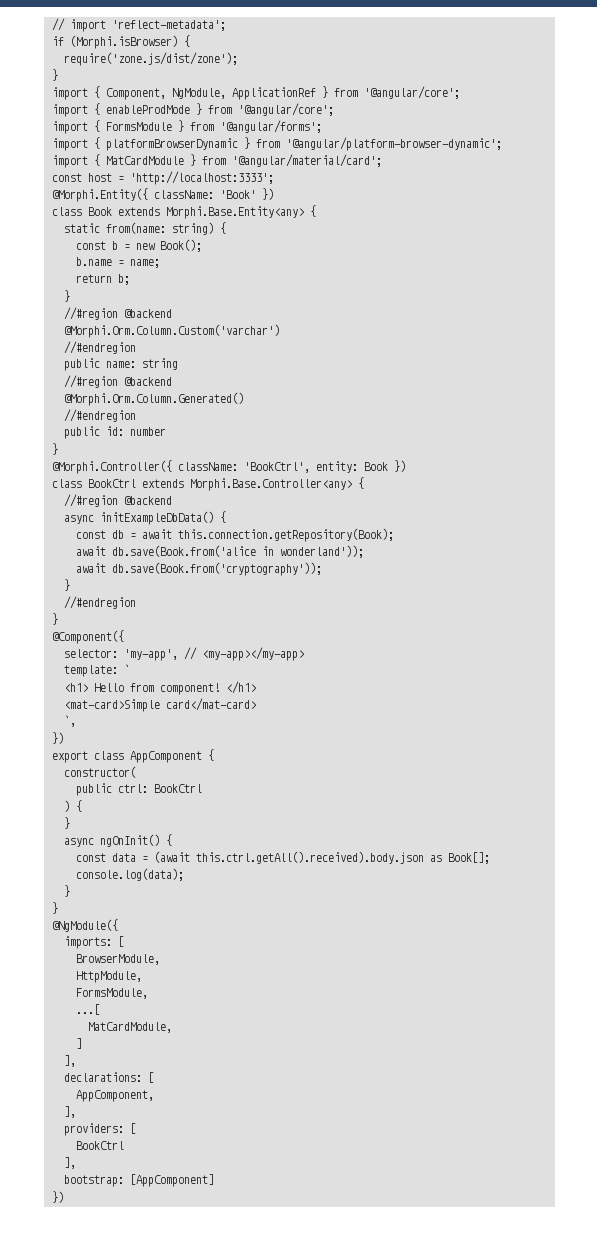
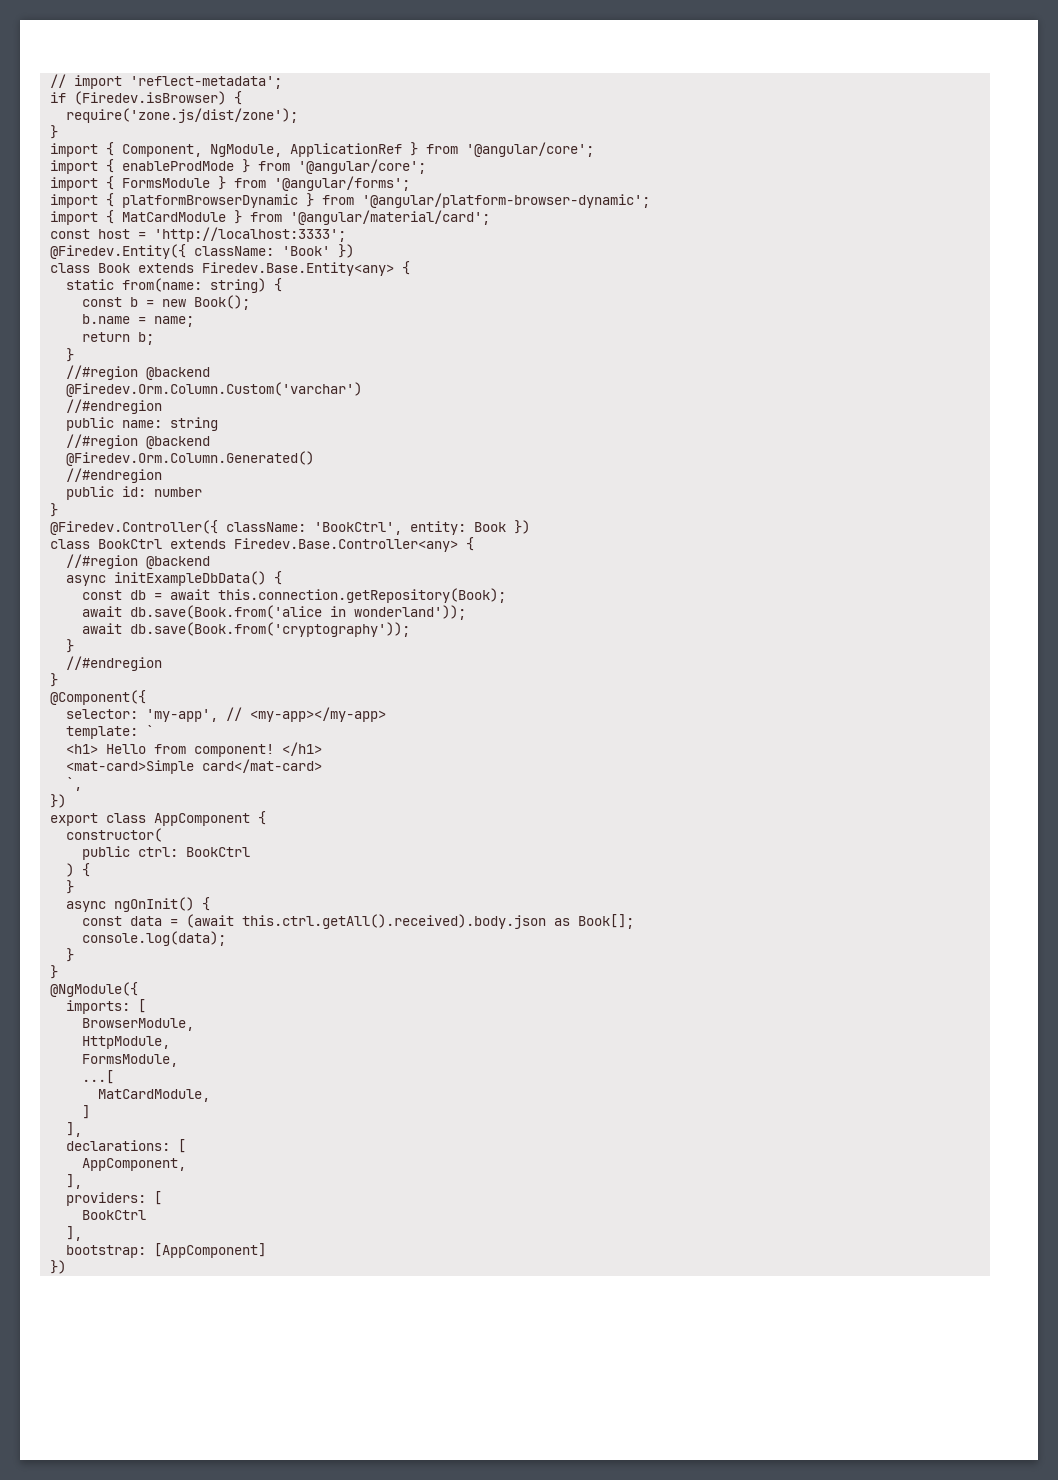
[69,35,178,49] (Morphi.isBrowser) -> [73,91,226,105] (Firedev.isBrowser)
[51,188,148,202] @Morphi.Entity({ -> [49,244,186,259] @Firedev.Entity({
[165,206,304,219] Morphi.Base.Entity<any> -> [201,262,394,276] Firedev.Base.Entity<any>
[63,324,280,338] @Morphi.Orm.Column.Custom('varchar') -> [65,382,362,397] @Firedev.Orm.Column.Custom('varchar')
[63,392,244,406] @Morphi.Orm.Column.Generated() -> [65,451,314,466] @Firedev.Orm.Column.Generated()
[51,460,172,474] @Morphi.Controller({ -> [49,520,218,535] @Firedev.Controller({
[189,478,352,491] Morphi.Base.Controller<any> -> [233,538,458,552] Firedev.Base.Controller<any>

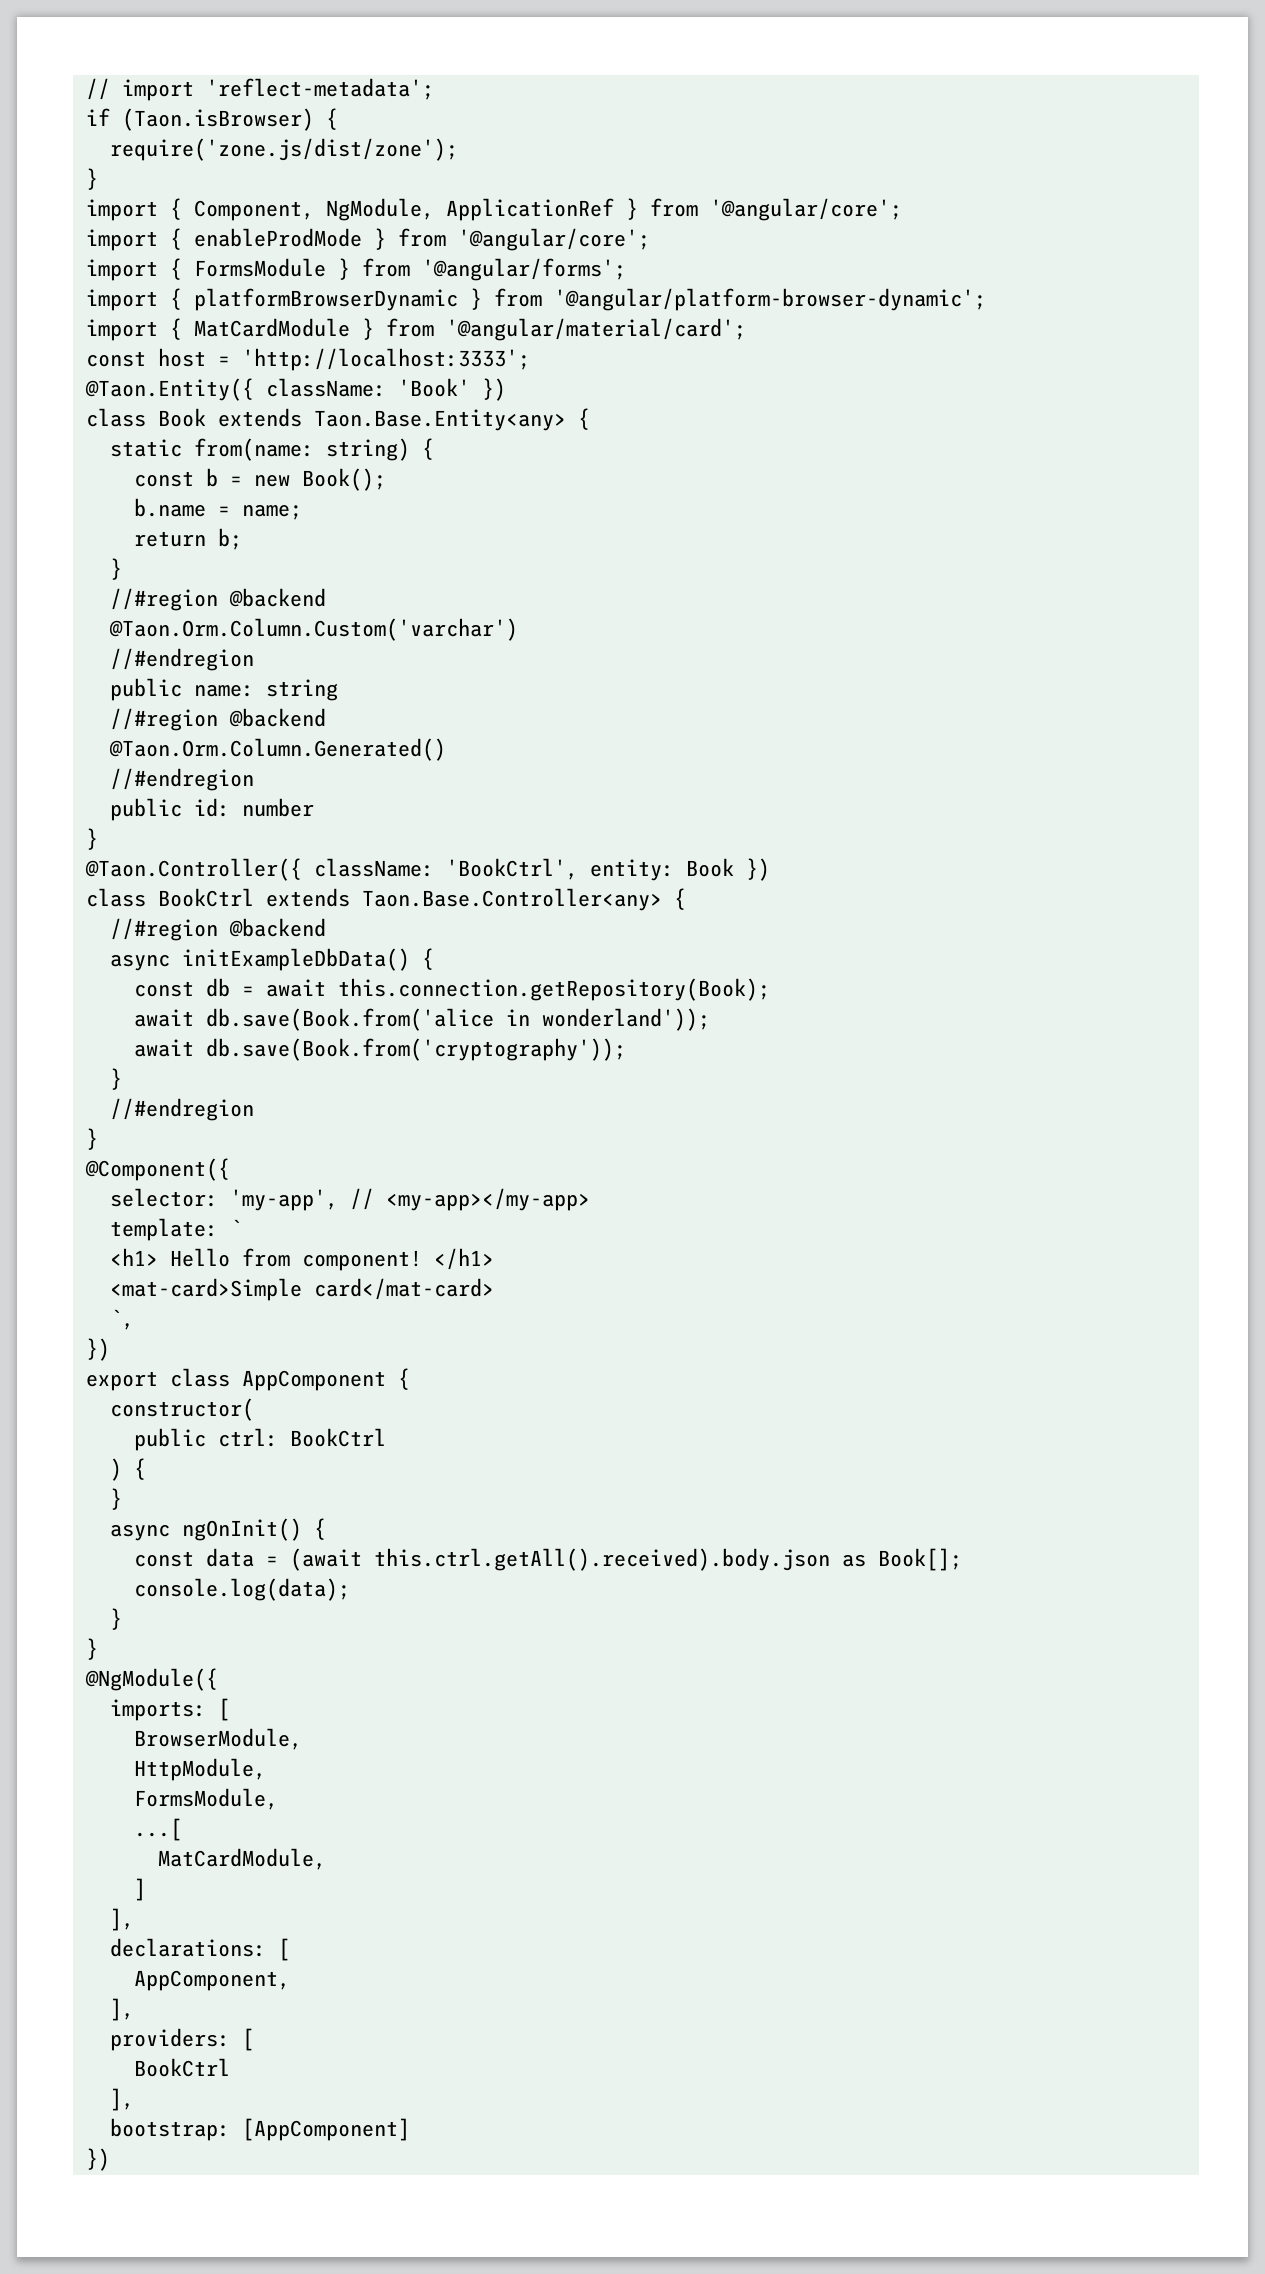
[73,91,226,105] (Firedev.isBrowser) -> [122,108,315,131] (Taon.isBrowser)
[49,244,186,259] @Firedev.Entity({ -> [85,378,255,401] @Taon.Entity({
[201,262,394,276] Firedev.Base.Entity<any> -> [314,409,567,431] Taon.Base.Entity<any>
[65,382,362,397] @Firedev.Orm.Column.Custom('varchar') -> [109,618,519,641] @Taon.Orm.Column.Custom('varchar')
[65,451,314,466] @Firedev.Orm.Column.Generated() -> [109,738,447,761] @Taon.Orm.Column.Generated()
[49,520,218,535] @Firedev.Controller({ -> [85,858,303,881] @Taon.Controller({
[233,538,458,552] Firedev.Base.Controller<any> -> [362,888,663,911] Taon.Base.Controller<any>

